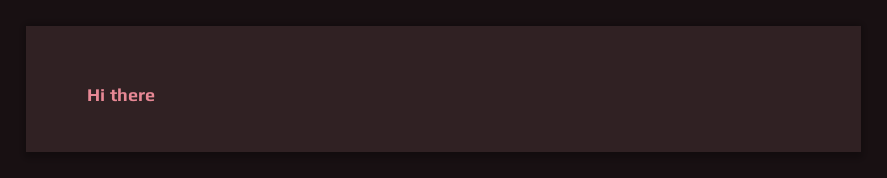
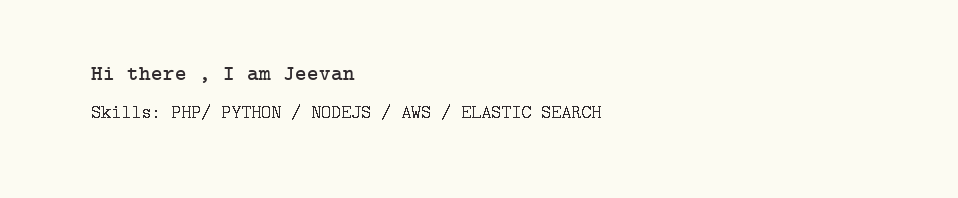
(155, 95) none -> [199,67,355,83] [91,104,601,122] , I am Jeevan // Skills: PHP/ PYTHON / NODEJS / AWS / ELASTIC SEARCH

